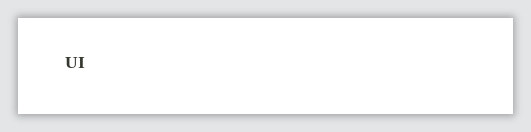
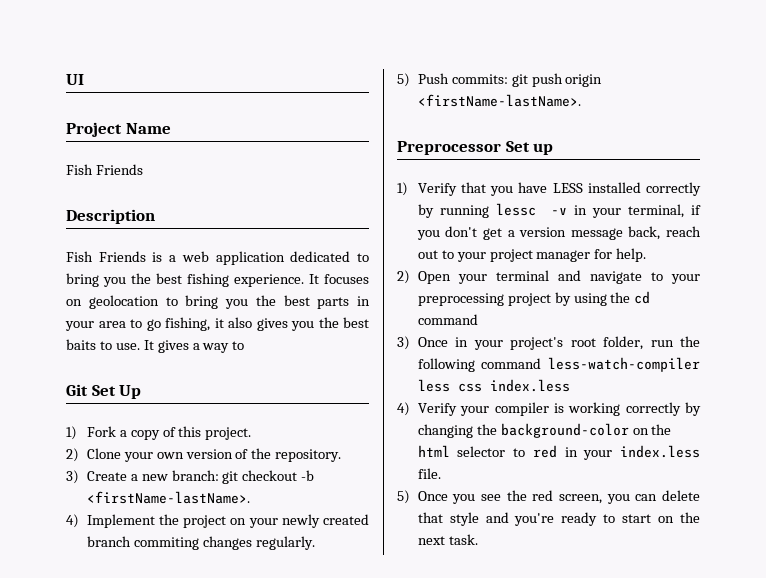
(85, 62) none -> [66,122,171,137] [66,164,143,175] [66,209,155,224] [66,251,370,265] [66,273,369,287] [66,295,370,309] [65,317,369,331] [66,339,245,353] [66,384,142,399] [66,426,252,440] [66,448,342,462] [66,470,315,484] [86,491,250,504] [66,514,369,528] [86,536,315,550] [397,73,603,87] [417,94,581,107] [397,141,554,155] [397,182,701,196] [417,203,701,218] [416,226,701,240] [417,248,647,262] [397,270,700,284] [417,291,651,306] [417,314,478,325] [397,336,700,350] [417,357,700,372] [417,379,570,392] [397,402,701,416] [417,423,672,438] [417,445,700,460] [417,468,441,479] [397,490,700,504] [417,512,700,526] [417,534,478,545] // Project Name // Fish Friends // Description // Fish Friends is a web application dedicated to bring you the best fishing experience. It focuses on geolocation to bring you the best parts in your area to go fishing, it also gives you the best baits to use. It gives a way to // Git Set Up // 1) Fork a copy of this project. // 2) Clone your own version of the repository. // 3) Create a new branch: git checkout -b <firstName-lastName>. // 4) Implement the project on your newly created branch commiting changes regularly. // 5) Push commits: git push origin <firstName-lastName>. // Preprocessor Set up // 1) Verify that you have LESS installed correctly by running lessc -v in your terminal, if you don't get a version message back, reach out to your project manager for help. // 2) Open your terminal and navigate to your preprocessing project by using the cd command // 3) Once in your project's root folder, run the following command less-watch-compiler less css index.less // 4) Verify your compiler is working correctly by changing the background-color on the html selector to red in your index.less file. // 5) Once you see the red screen, you can delete that style and you're ready to start on the next task.

